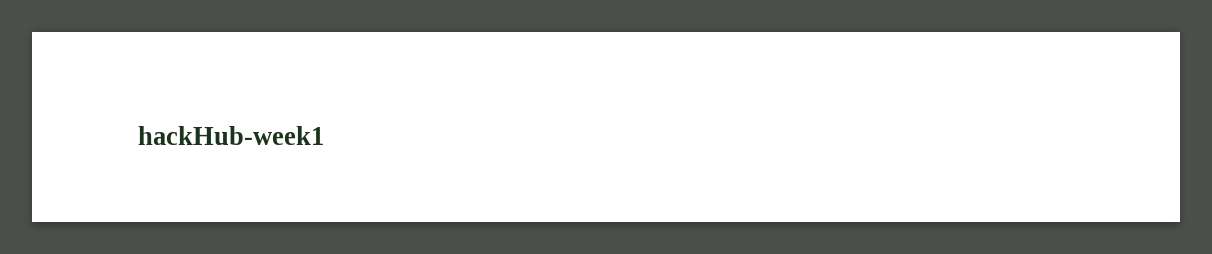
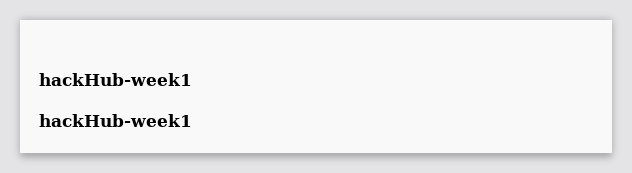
[138,126,324,145] hackHub-week1 -> [39,73,192,86] [39,114,192,127] hackHub-week1 // hackHub-week1

